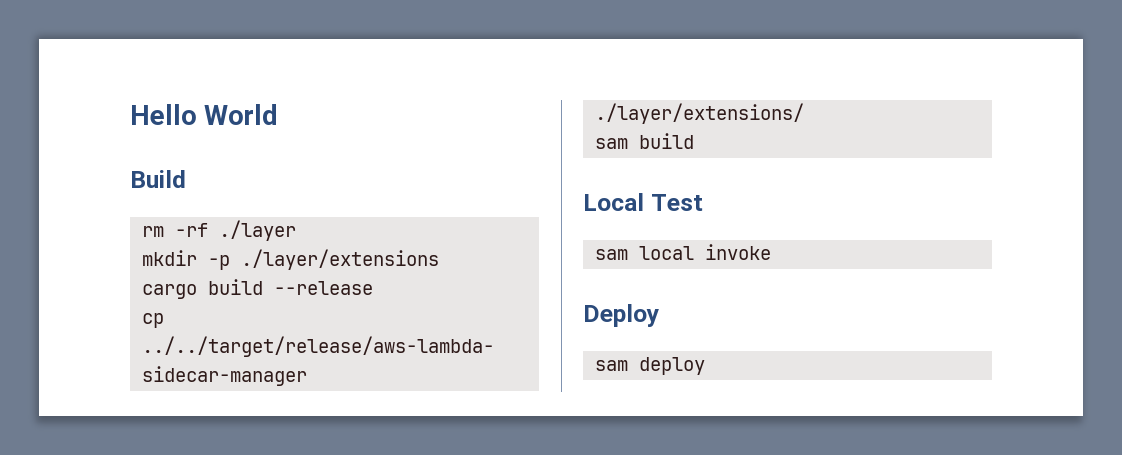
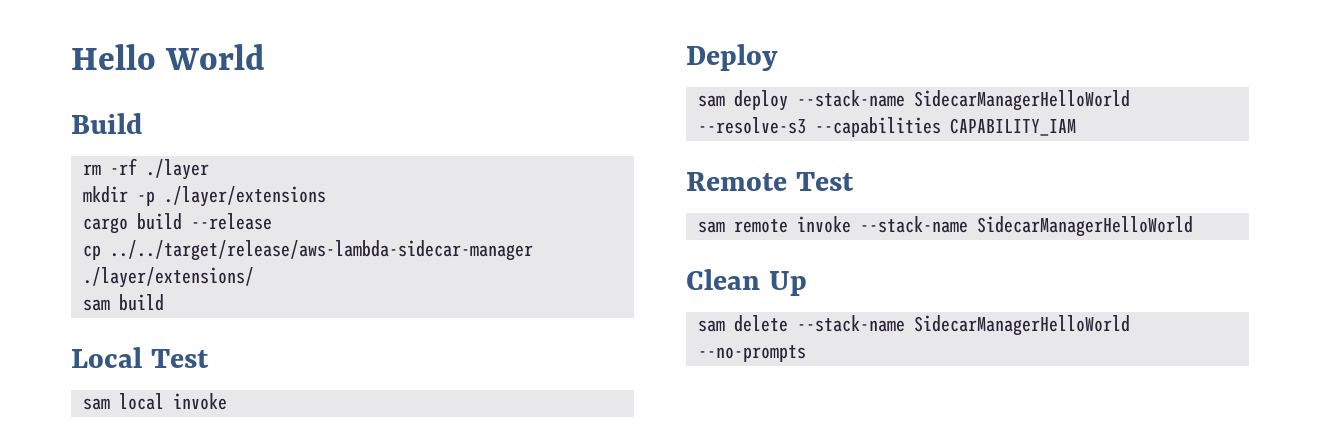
(706, 366) none -> [797,90,1130,111] [698,117,1076,137] [686,172,854,191] [698,216,1193,237] [686,269,807,296] [698,315,1130,336] [698,345,806,362] --stack-name SidecarManagerHelloWorld --resolve-s3 --capabilities CAPABILITY_IAM // Remote Test // sam remote invoke --stack-name SidecarManagerHelloWorld // Clean Up // sam delete --stack-name SidecarManagerHelloWorld --no-prompts

